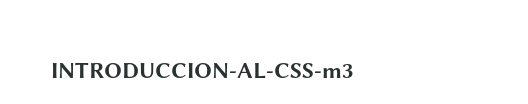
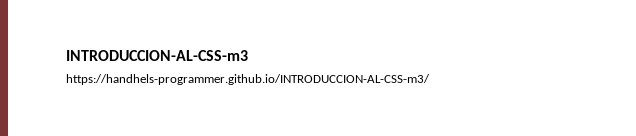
(354, 70) none -> [66,74,430,85] // https://handhels-programmer.github.io/INTRODUCCION-AL-CSS-m3/

